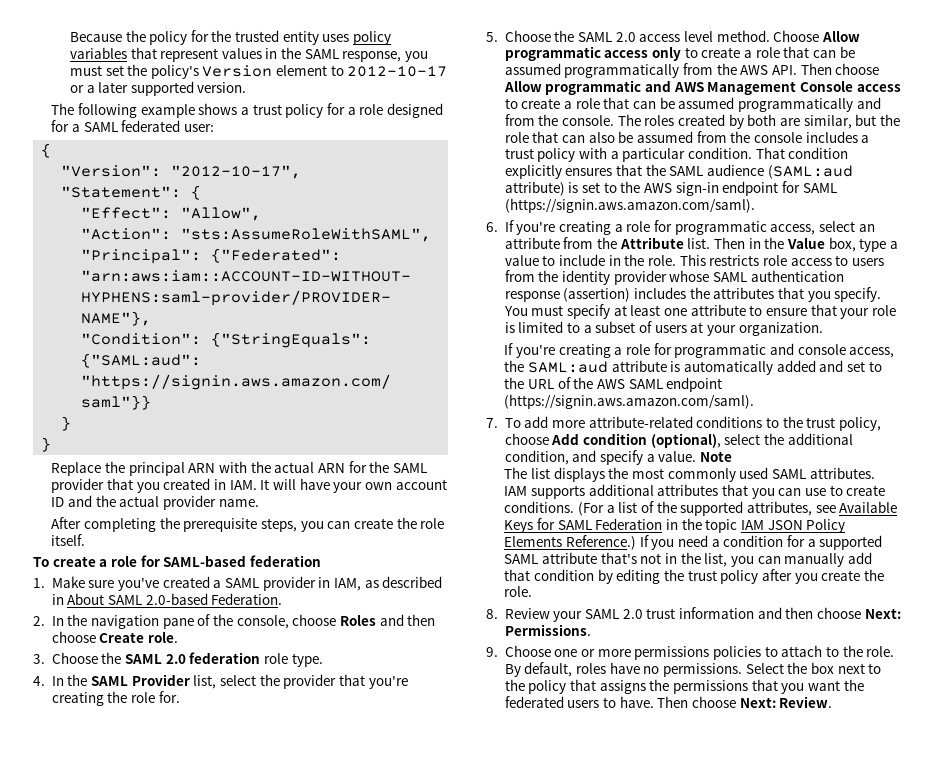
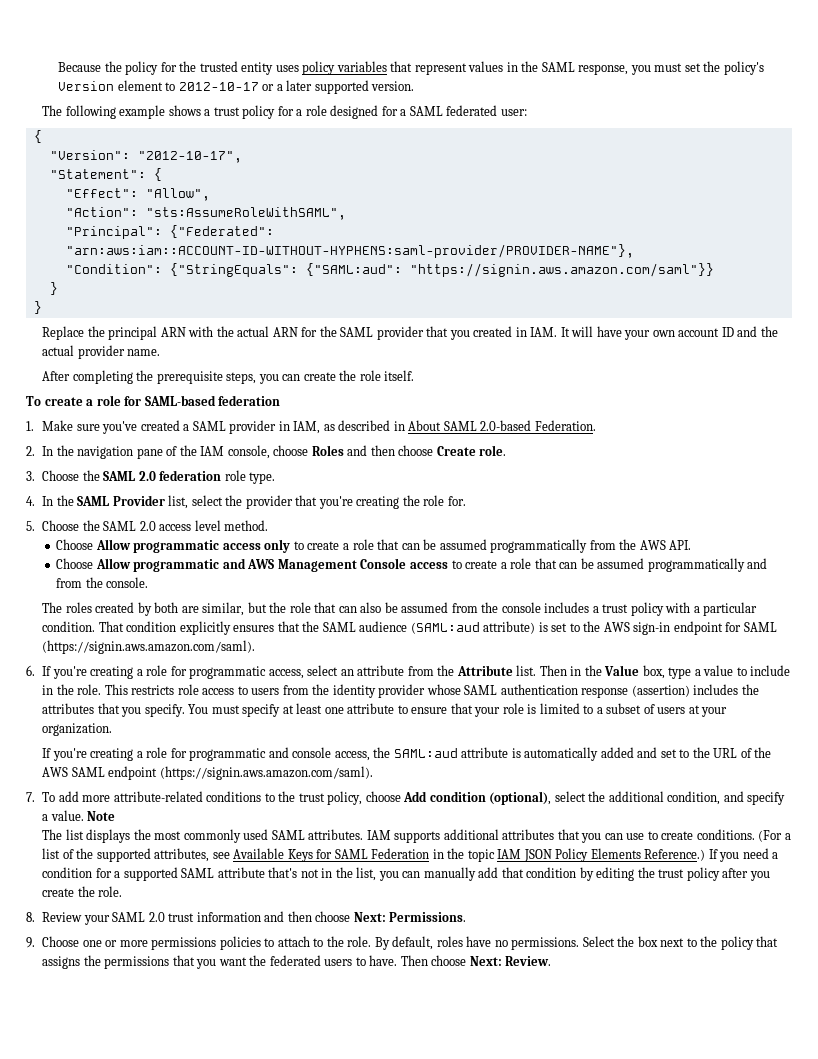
(233, 620) none -> [200,446,225,456] IAM
(770, 36) none -> (269, 525) //
[800,63,880,75] Then choose -> [56,558,94,569] // Choose
(615, 120) none -> (149, 582) //

